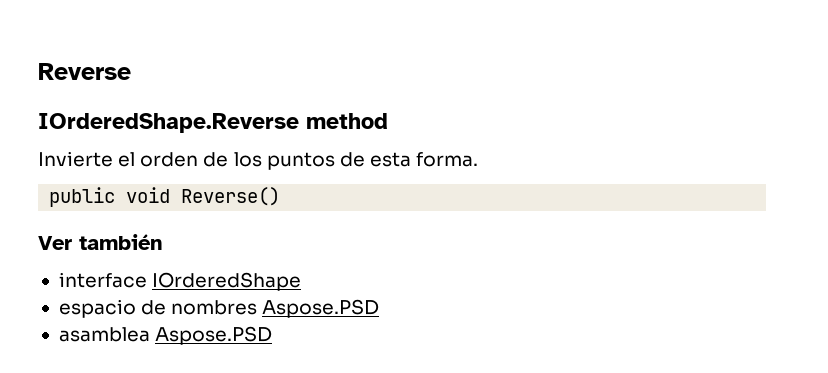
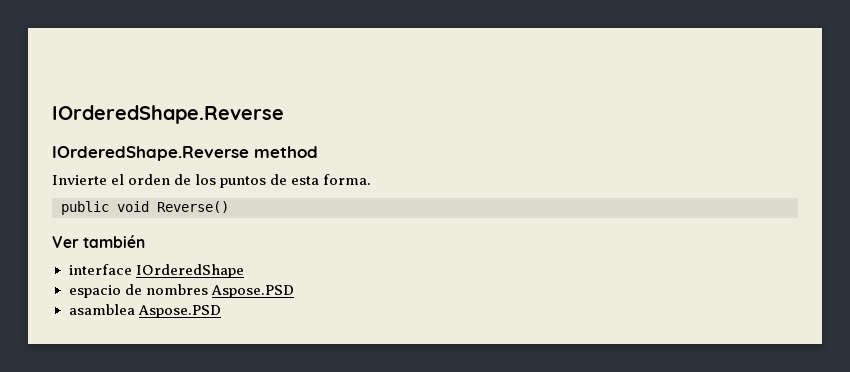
[38,63,131,80] Reverse -> [52,105,284,124] IOrderedShape.Reverse

